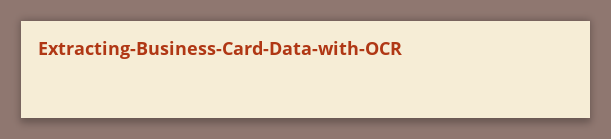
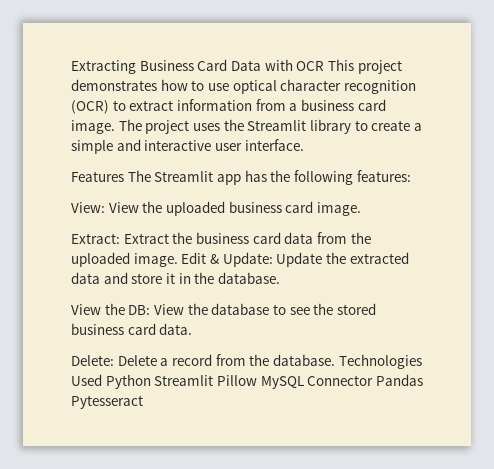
[38,41,402,59] Extracting-Business-Card-Data-with-OCR -> [71,59,402,74] [71,79,416,94] [71,99,386,114] [71,119,422,134] [71,139,304,154] [71,170,411,185] [71,201,361,216] [71,232,371,244] [71,252,409,267] [71,272,280,284] [71,303,376,315] [71,323,193,335] [71,354,422,369] [71,374,423,389] [71,395,143,409] Extracting Business Card Data with OCR This project demonstrates how to use optical character recognition (OCR) to extract information from a business card image. The project uses the Streamlit library to create a simple and interactive user interface. // Features The Streamlit app has the following features: // View: View the uploaded business card image. // Extract: Extract the business card data from the uploaded image. Edit & Update: Update the extracted data and store it in the database. // View the DB: View the database to see the stored business card data. // Delete: Delete a record from the database. Technologies Used Python Streamlit Pillow MySQL Connector Pandas Pytesseract

